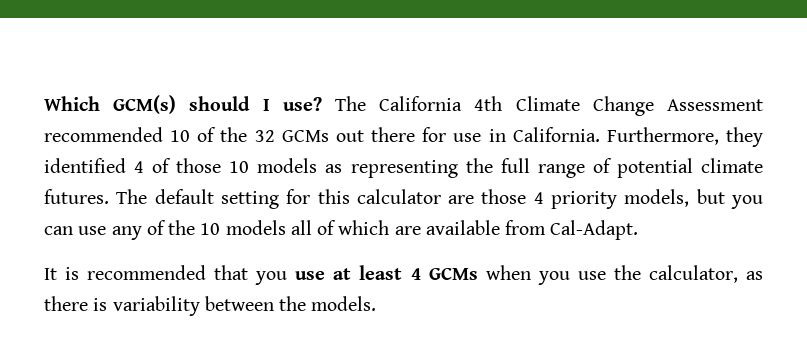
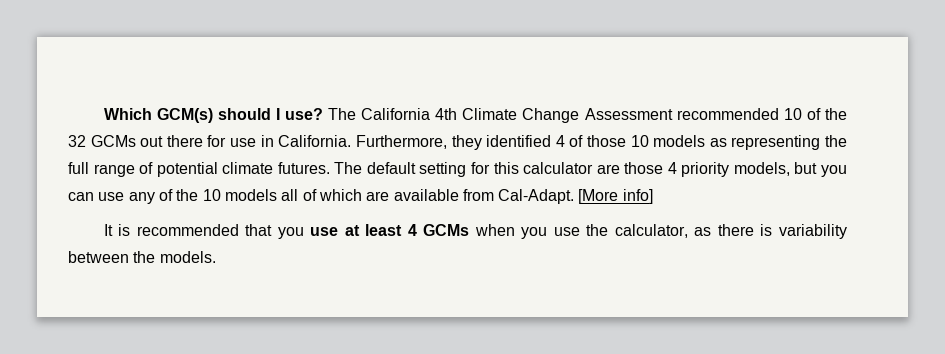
(639, 230) none -> [578,189,653,204] [More info]

